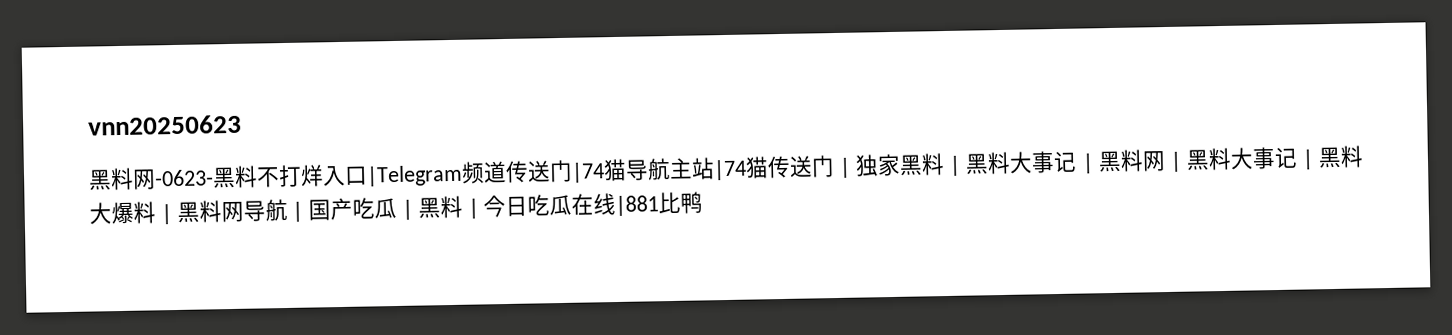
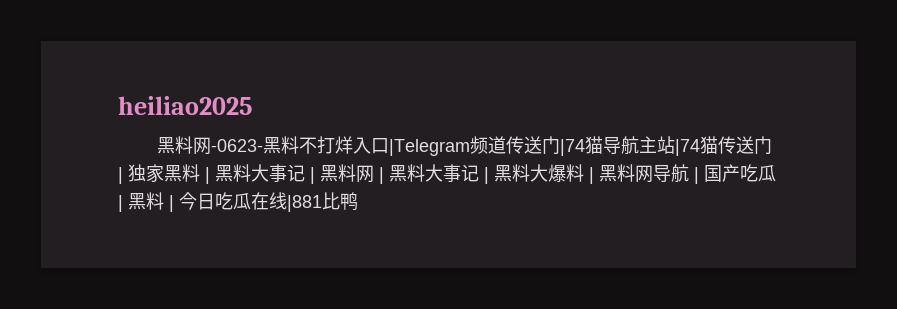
[87,114,242,136] vnn20250623 -> [118,96,253,115] heiliao2025

